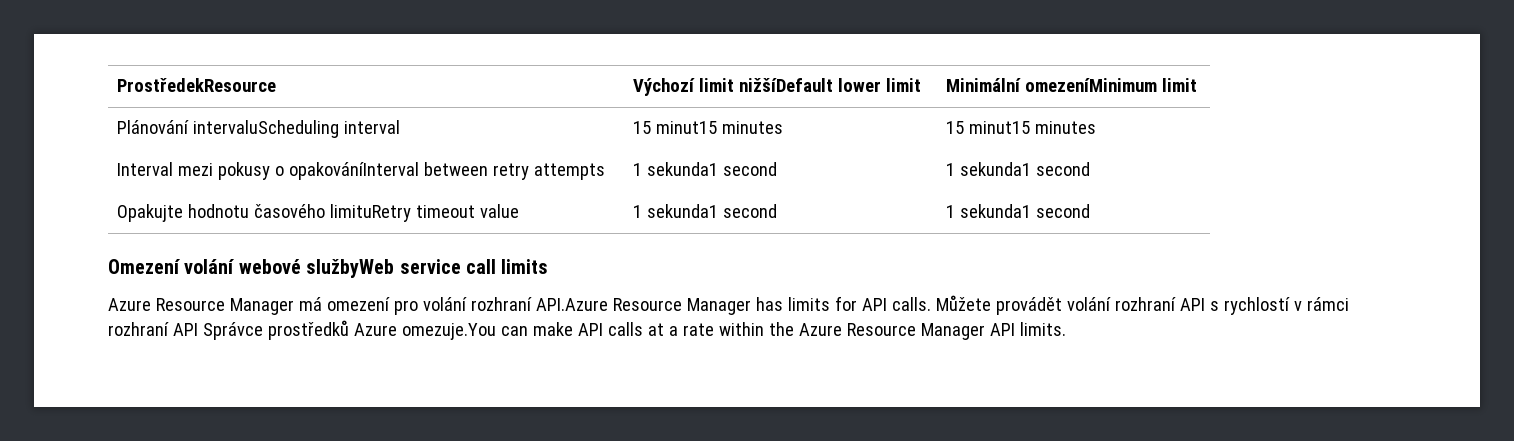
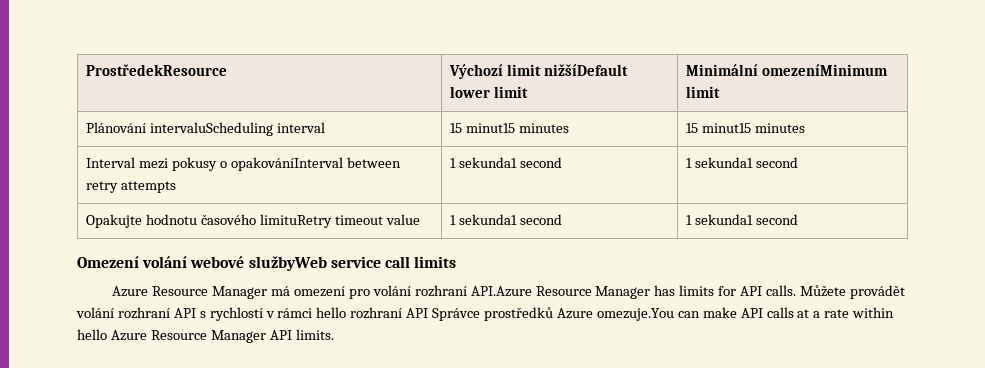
(1349, 304) none -> [316,307,347,318] hello
[768,322,794,336] the -> [77,329,107,340] hello

